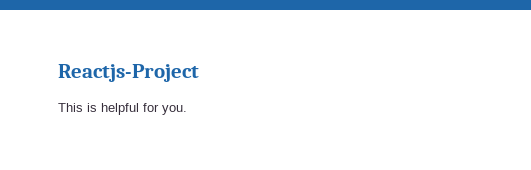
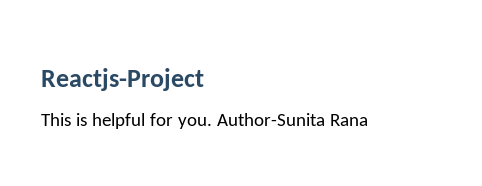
(187, 110) none -> [216,113,368,126] Author-Sunita Rana

